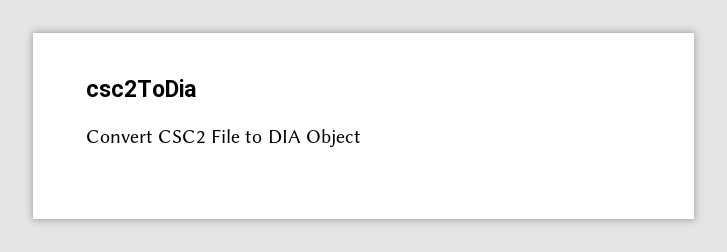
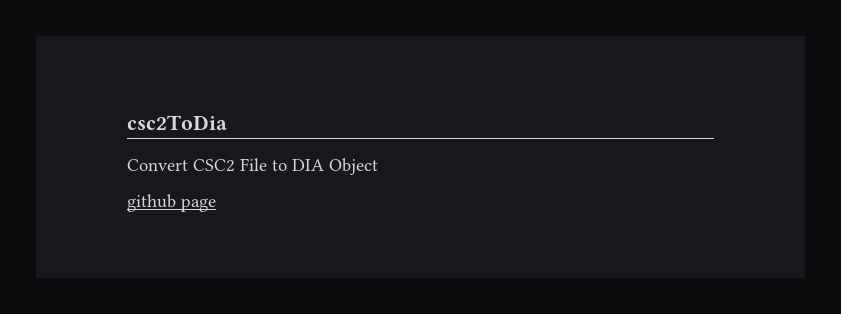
(361, 138) none -> [127,194,216,212] // github page

